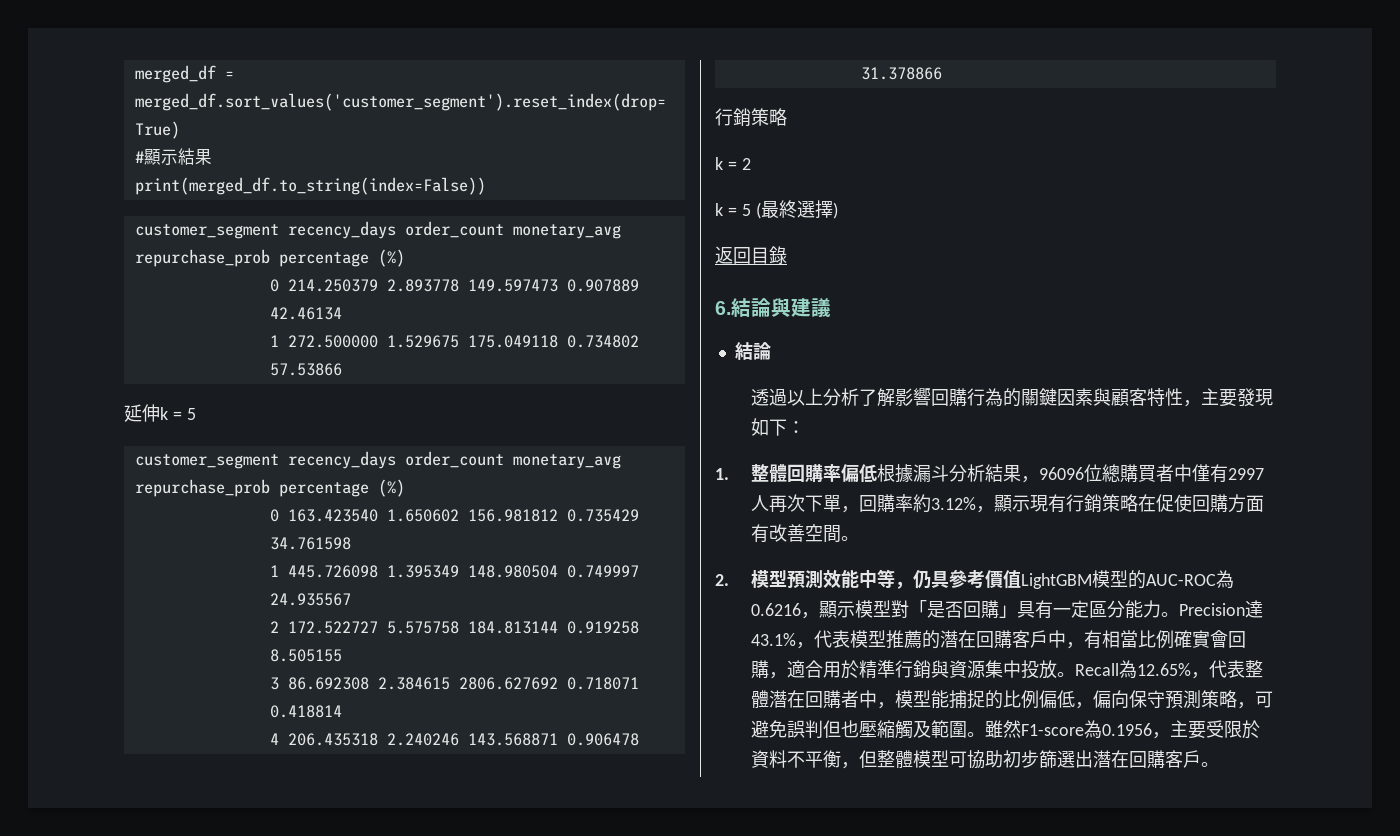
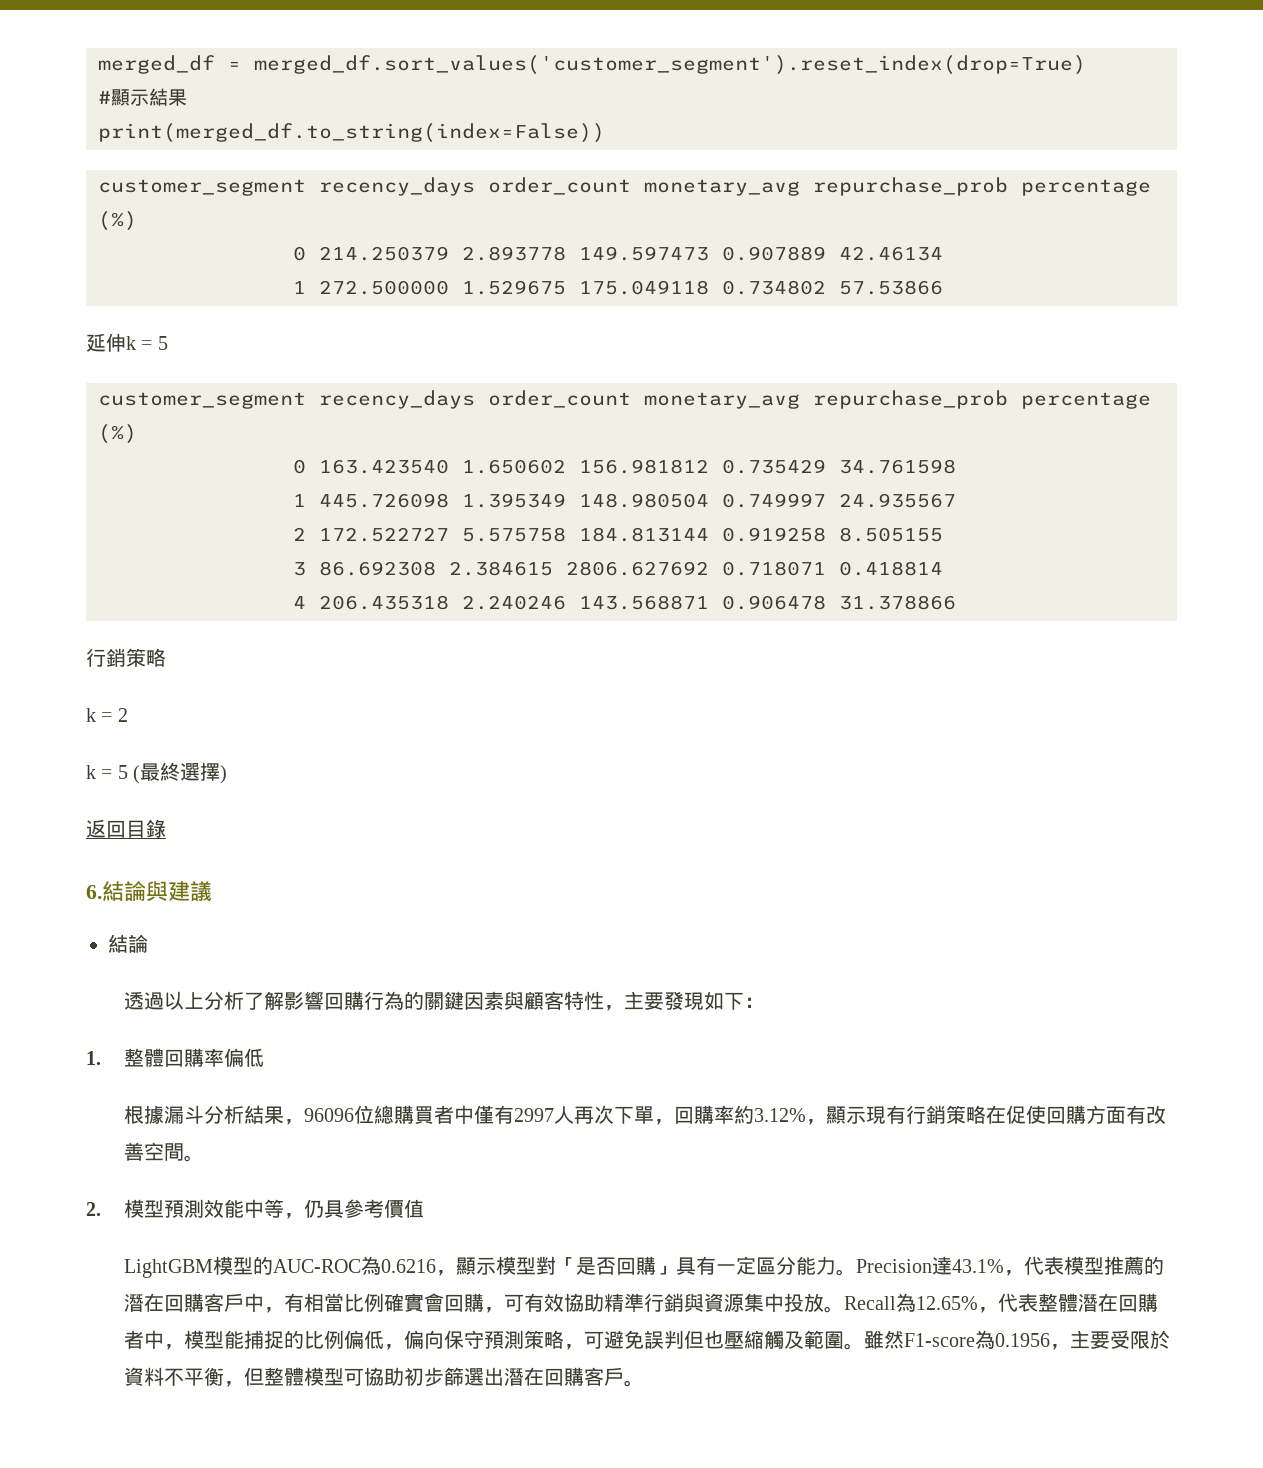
(877, 473) none -> (264, 1057) //
(1021, 579) none -> (424, 1208) //
[786,660,859,679] 適合用於 -> [503,1293,604,1312] 可有效協助

